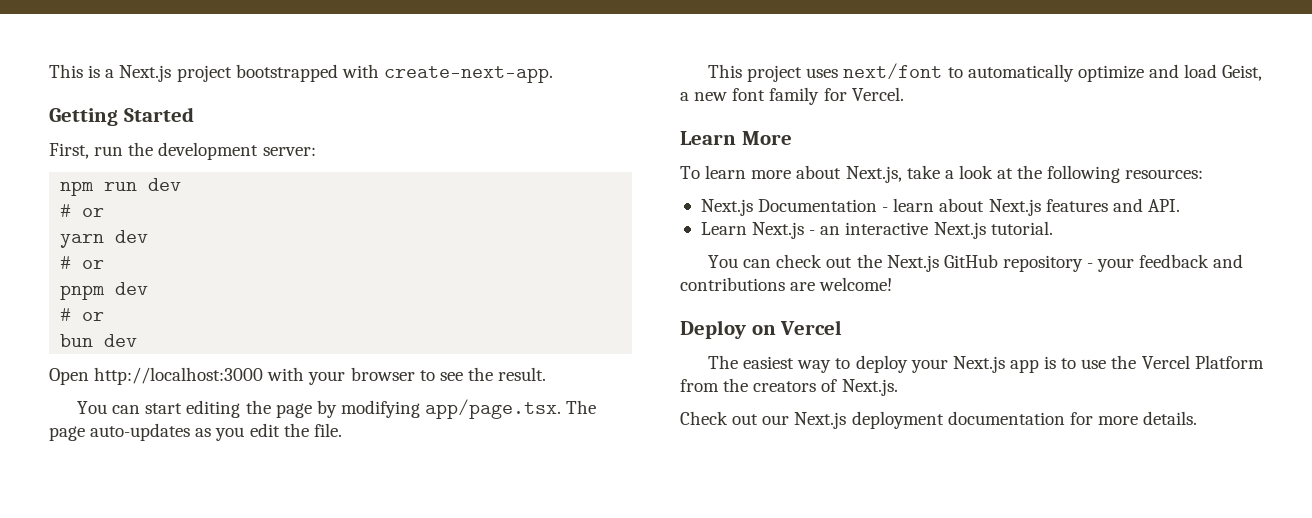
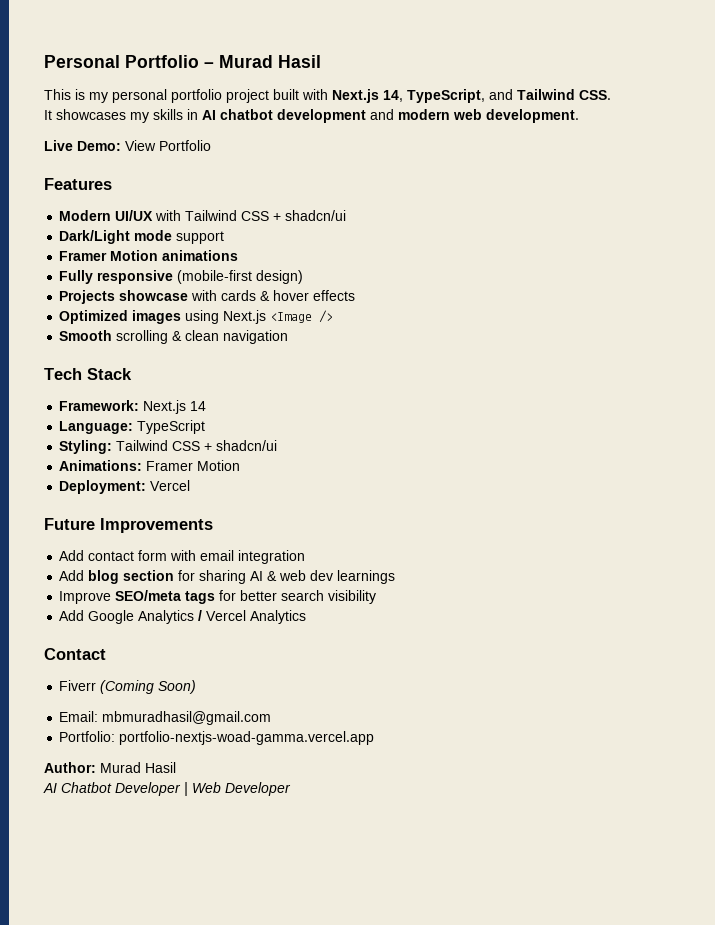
[49,64,553,83] [49,107,194,126] [49,142,316,160] [60,178,182,196] [60,204,105,217] [60,230,149,248] [60,256,105,269] [60,282,149,300] [60,308,105,321] [60,334,138,347] [49,367,547,385] [77,399,597,419] [49,423,342,441] [708,63,1263,82] [680,87,904,105] [680,131,792,145] [680,165,1204,183] [700,198,1180,216] [700,221,1053,239] [708,254,1244,272] [680,277,893,291] [680,320,843,339] [708,355,1264,373] [680,378,898,396] [680,411,1198,429] This is a Next.js project bootstrapped with create-next-app. // Getting Started // First, run the development server: // npm run dev // # or // yarn dev // # or // pnpm dev // # or // bun dev // Open http://localhost:3000 with your browser to see the result. // You can start editing the page by modifying app/page.tsx. The page auto-updates as you edit the file. // This project uses next/font to automatically optimize and load Geist, a new font family for Vercel. // Learn More // To learn more about Next.js, take a look at the following resources: // Next.js Documentation - learn about Next.js features and API. // Learn Next.js - an interactive Next.js tutorial. // You can check out the Next.js GitHub repository - your feedback and contributions are welcome! // Deploy on Vercel // The easiest way to deploy your Next.js app is to use the Vercel Platform from the creators of Next.js. // Check out our Next.js deployment documentation for more details. -> [44,55,321,68] [44,89,611,103] [44,109,579,123] [44,140,211,151] [44,178,112,190] [59,210,347,221] [59,230,225,244] [59,250,239,261] [59,270,304,284] [59,290,356,304] [59,310,334,324] [59,330,289,344] [44,368,132,380] [59,400,207,414] [59,420,206,434] [59,440,278,454] [59,460,241,471] [59,480,191,494] [44,518,213,533] [59,550,306,564] [59,570,396,584] [59,590,377,604] [59,610,307,624] [44,648,106,660] [59,680,197,694] [59,711,272,725] [59,731,375,745] [44,762,176,773] [43,782,291,796] Personal Portfolio – Murad Hasil // This is my personal portfolio project built with Next.js 14, TypeScript, and Tailwind CSS. // It showcases my skills in AI chatbot development and modern web development. // Live Demo: View Portfolio // Features // Modern UI/UX with Tailwind CSS + shadcn/ui // Dark/Light mode support // Framer Motion animations // Fully responsive (mobile-first design) // Projects showcase with cards & hover effects // Optimized images using Next.js <Image /> // Smooth scrolling & clean navigation // Tech Stack // Framework: Next.js 14 // Language: TypeScript // Styling: Tailwind CSS + shadcn/ui // Animations: Framer Motion // Deployment: Vercel // Future Improvements // Add contact form with email integration // Add blog section for sharing AI & web dev learnings // Improve SEO/meta tags for better search visibility // Add Google Analytics / Vercel Analytics // Contact // Fiverr (Coming Soon) // Email: mbmuradhasil@gmail.com // Portfolio: portfolio-nextjs-woad-gamma.vercel.app // Author: Murad Hasil // AI Chatbot Developer | Web Developer

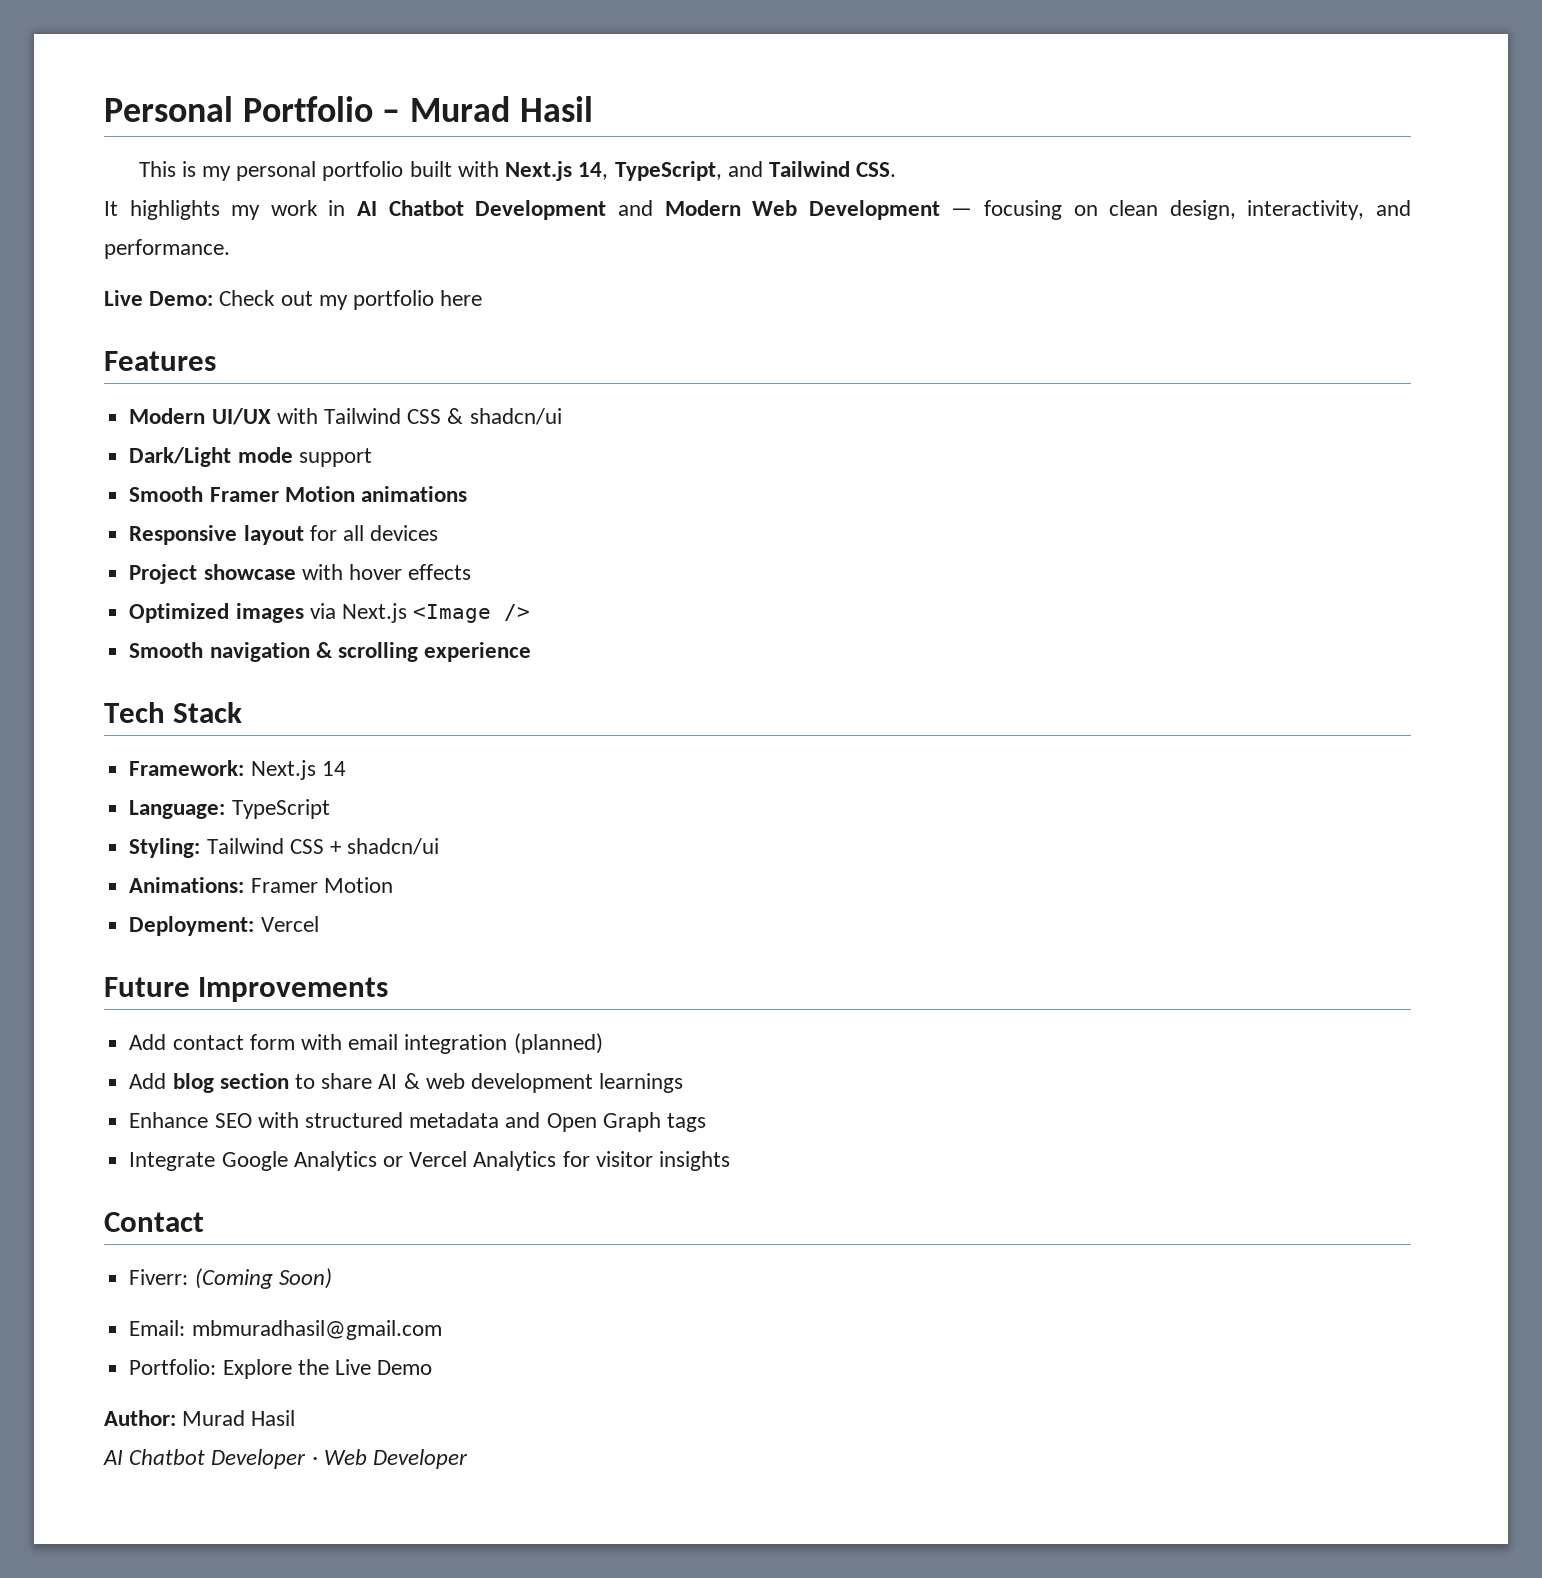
[226,89,269,103] project -> (404, 171) none
[56,109,579,123] [44,140,211,151] showcases my skills in AI chatbot development and modern web development. // Live Demo: View Portfolio -> [129,200,1411,220] [104,239,230,259] [104,290,483,310] highlights my work in AI Chatbot Development and Modern Web Development — focusing on clean design, interactivity, and performance. // Live Demo: Check out my portfolio here
[273,213,282,221] + -> [447,408,464,424] &
(225, 237) none -> [129,486,204,502] Smooth
[59,270,304,284] [59,290,271,304] Fully responsive (mobile-first design) // Projects showcase with cards & -> [129,525,439,545] [129,564,343,584] Responsive layout for all devices // Project showcase with
[185,310,220,324] using -> [309,603,336,619] via
[116,330,289,344] scrolling & clean navigation -> [209,642,532,662] navigation & scrolling experience
(306, 557) none -> [513,1033,603,1054] (planned)
[178,570,247,584] for sharing -> [294,1073,373,1089] to share
[310,570,334,581] dev -> [470,1073,593,1093] development
[59,590,377,604] [59,610,85,621] Improve SEO/meta tags for better search visibility // Add -> [129,1112,706,1132] [129,1152,216,1171] Enhance SEO with structured metadata and Open Graph tags // Integrate
[198,610,203,621] / -> [382,1156,403,1167] or
(307, 617) none -> [562,1151,730,1171] for visitor insights
[59,680,97,691] Fiverr -> [129,1269,189,1285] Fiverr:
[119,731,375,745] portfolio-nextjs-woad-gamma.vercel.app -> [222,1359,433,1379] Explore the Live Demo
[184,782,188,796] | -> [311,1457,318,1465] ·

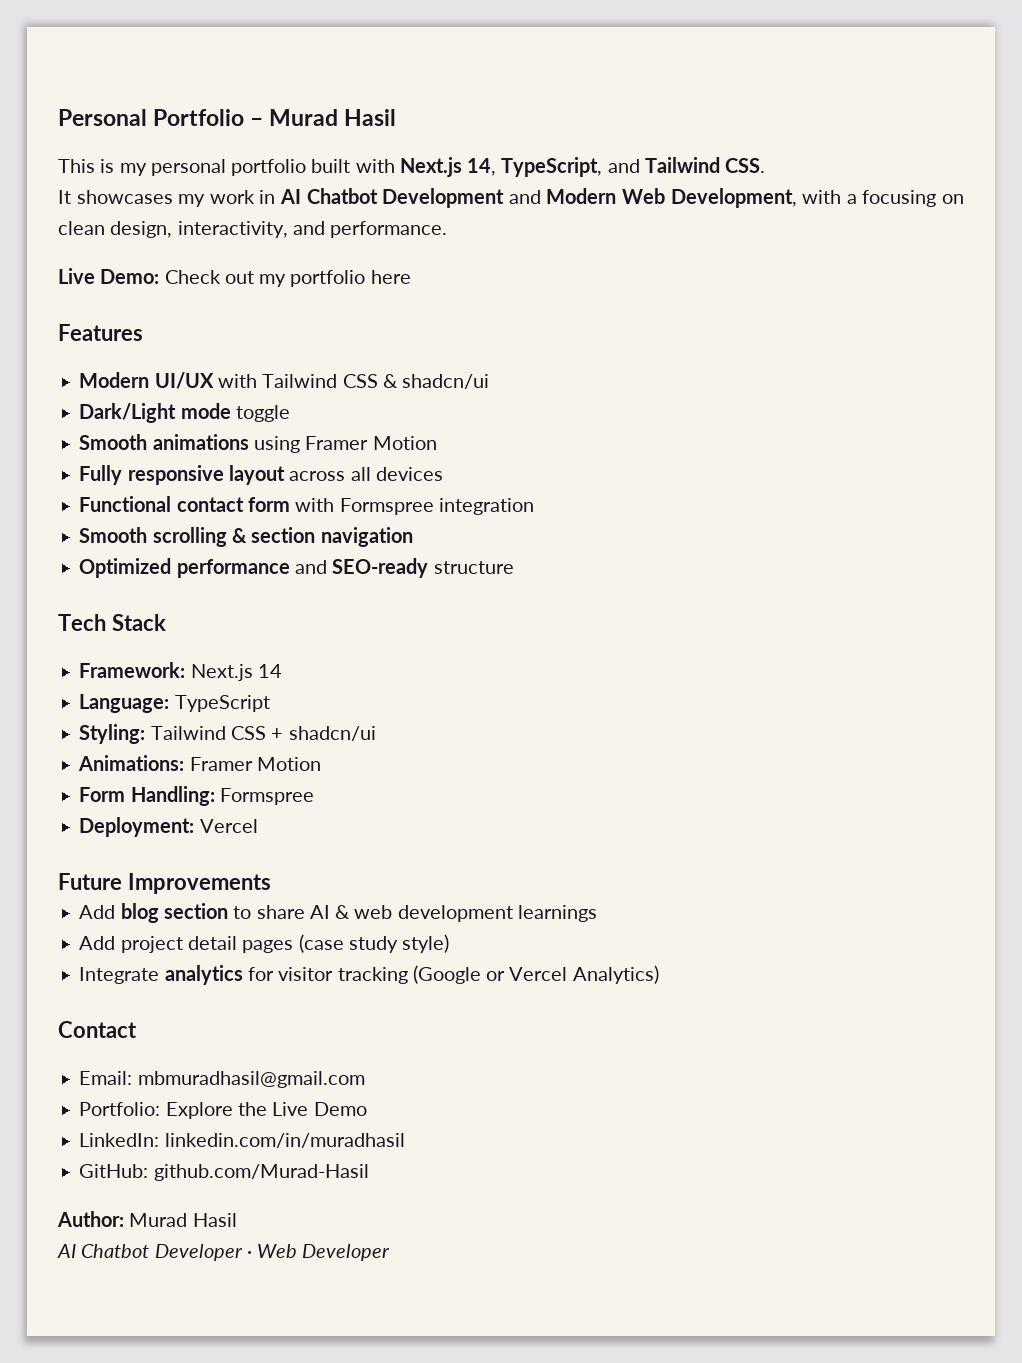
[129,200,220,220] highlights -> [76,190,173,204] showcases
[808,200,973,220] Development — -> [670,188,857,208] Development, with a
[298,448,372,467] [129,486,467,502] [129,525,439,545] [129,564,472,584] [129,603,531,623] [129,642,532,662] support // Smooth Framer Motion animations // Responsive layout for all devices // Project showcase with hover effects // Optimized images via Next.js <Image /> // Smooth navigation & scrolling experience -> [235,405,290,422] [79,434,437,453] [79,465,443,485] [79,496,534,515] [79,527,413,547] [79,558,514,578] toggle // Smooth animations using Framer Motion // Fully responsive layout across all devices // Functional contact form with Formspree integration // Smooth scrolling & section navigation // Optimized performance and SEO-ready structure
(393, 885) none -> [79,786,314,806] // Form Handling: Formspree
[129,1033,603,1054] // Add contact form with email integration (planned) -> (271, 883) none
[129,1112,706,1132] [129,1151,730,1171] [104,1212,204,1232] [129,1268,332,1289] Enhance SEO with structured metadata and Open Graph tags // Integrate Google Analytics or Vercel Analytics for visitor insights // Contact // Fiverr: (Coming Soon) -> [79,934,450,953] [79,965,659,985] [58,1021,137,1038] Add project detail pages (case study style) // Integrate analytics for visitor tracking (Google or Vercel Analytics) // Contact
(433, 1367) none -> [79,1133,405,1148] [79,1164,369,1181] // LinkedIn: linkedin.com/in/muradhasil // GitHub: github.com/Murad-Hasil

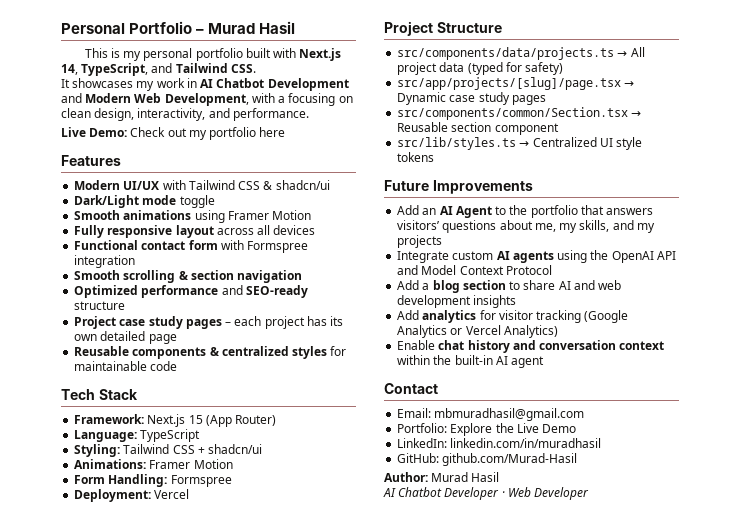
(514, 567) none -> [74,316,344,329] [74,331,177,344] [74,346,347,359] [74,361,178,371] // Project case study pages – each project has its own detailed page // Reusable components & centralized styles for maintainable code
[257,664,282,678] 14 -> [188,415,277,427] 15 (App Router)
[58,873,271,894] [79,905,116,919] Future Improvements // Add -> [384,21,502,36] [397,47,645,60] [397,62,564,75] [397,77,635,90] [397,92,546,105] [397,107,642,120] [397,122,559,135] [397,137,643,150] [397,152,435,162] [384,180,533,194] [397,205,654,218] [397,220,655,233] [397,235,443,248] [397,250,676,263] [397,265,552,275] [397,280,430,290] Project Structure // src/components/data/projects.ts → All project data (typed for safety) // src/app/projects/[slug]/page.tsx → Dynamic case study pages // src/components/common/Section.tsx → Reusable section component // src/lib/styles.ts → Centralized UI style tokens // Future Improvements // Add an AI Agent to the portfolio that answers visitors’ questions about me, my skills, and my projects // Integrate custom AI agents using the OpenAI API and Model Context Protocol // Add a
[335,905,351,919] & -> [573,280,595,290] and
[517,905,597,922] [79,934,450,953] [79,967,160,984] learnings // Add project detail pages (case study style) // Integrate -> [473,295,517,308] [397,310,420,320] insights // Add
(481, 974) none -> [397,325,448,338] Analytics
(659, 974) none -> [397,340,665,353] [397,355,545,368] // Enable chat history and conversation context within the built-in AI agent

